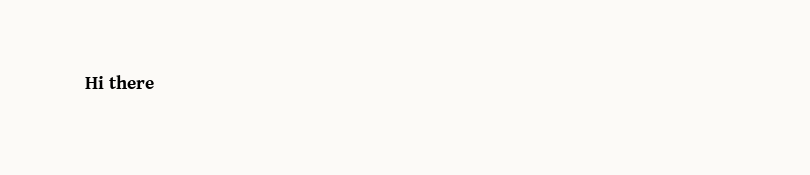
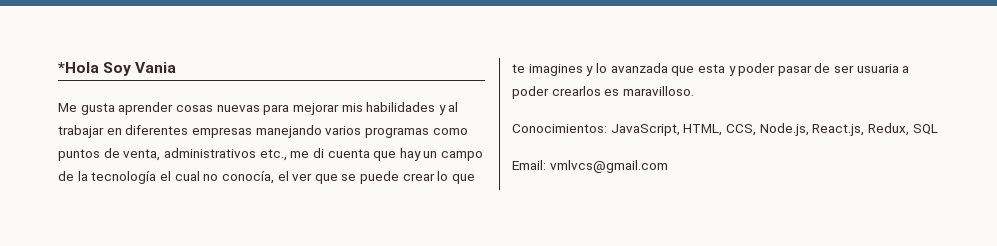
[85,75,154,89] Hi there -> [58,62,177,76] [58,102,459,115] [58,125,468,138] [58,148,484,161] [58,171,476,184] [512,63,910,76] [512,86,694,99] [512,123,938,136] [512,160,668,173] *Hola Soy Vania // Me gusta aprender cosas nuevas para mejorar mis habilidades y al trabajar en diferentes empresas manejando varios programas como puntos de venta, administrativos etc., me di cuenta que hay un campo de la tecnología el cual no conocía, el ver que se puede crear lo que te imagines y lo avanzada que esta y poder pasar de ser usuaria a poder crearlos es maravilloso. // Conocimientos: JavaScript, HTML, CCS, Node.js, React.js, Redux, SQL // Email: vmlvcs@gmail.com

